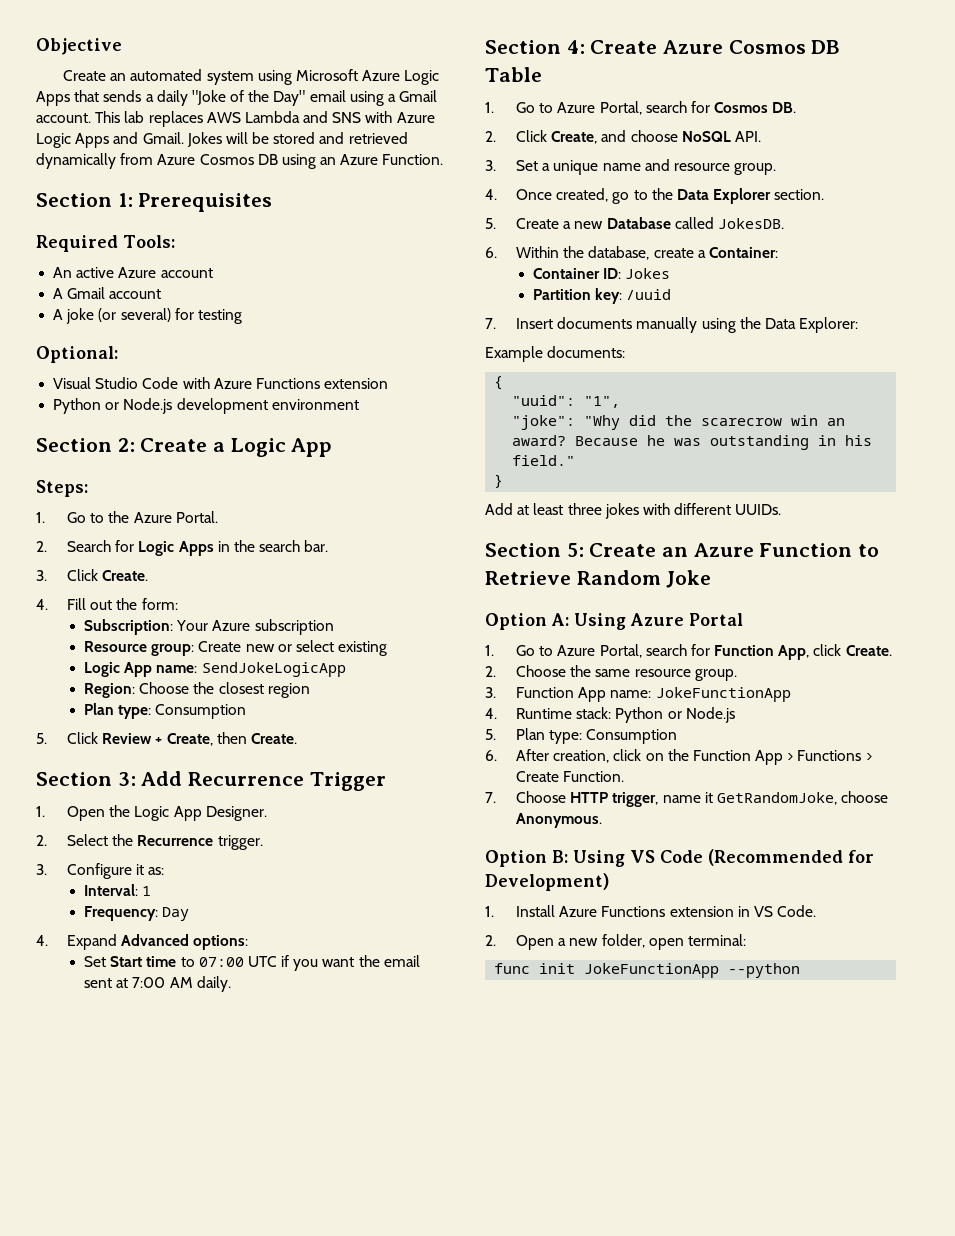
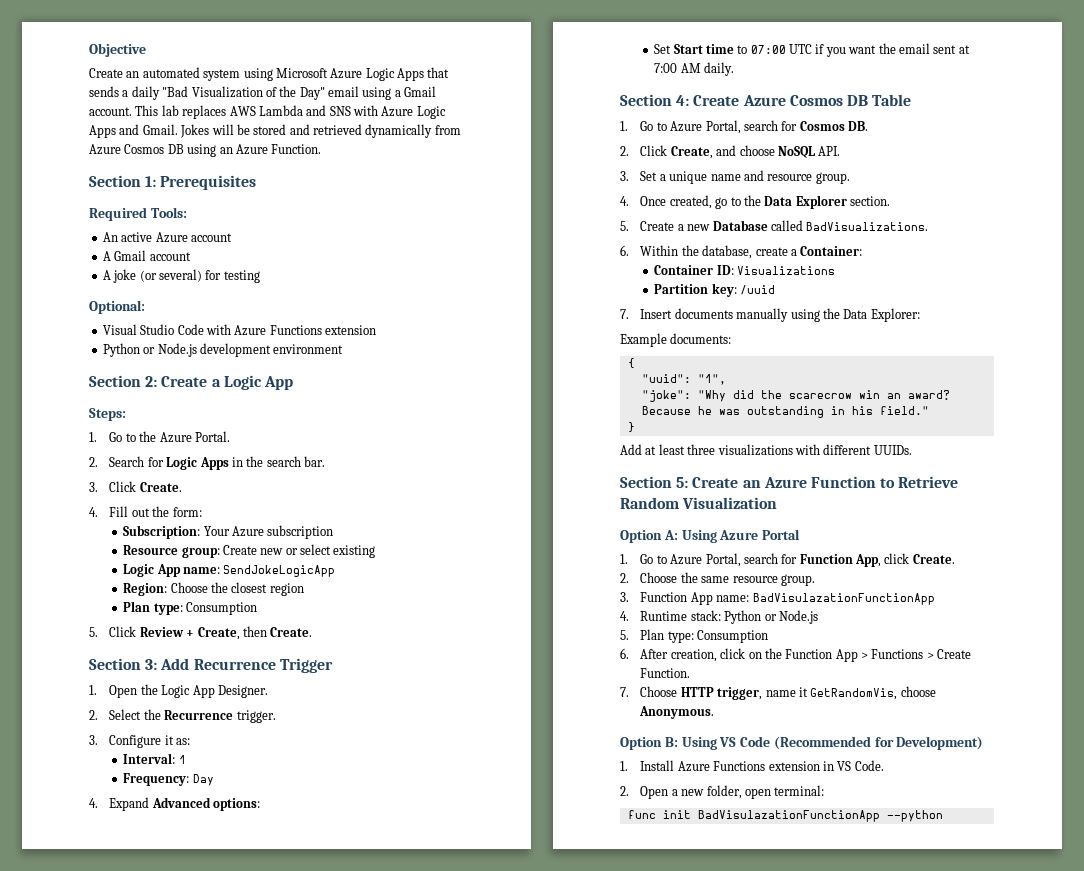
[191,90,226,105] "Joke -> [162,86,263,98] "Bad Visualization
[717,218,784,229] JokesDB. -> [806,222,929,231] BadVisualizations.
[625,268,671,279] Jokes -> [736,266,835,275] Visualizations
[604,503,639,519] jokes -> [717,444,793,456] visualizations
[666,570,712,588] Joke -> [682,497,778,509] Visualization
[655,687,791,702] JokeFunctionApp -> [752,593,935,605] BadVisulazationFunctionApp
[716,792,837,805] GetRandomJoke, -> [810,688,898,700] GetRandomVis,
[584,963,720,978] JokeFunctionApp -> [697,810,880,822] BadVisulazationFunctionApp

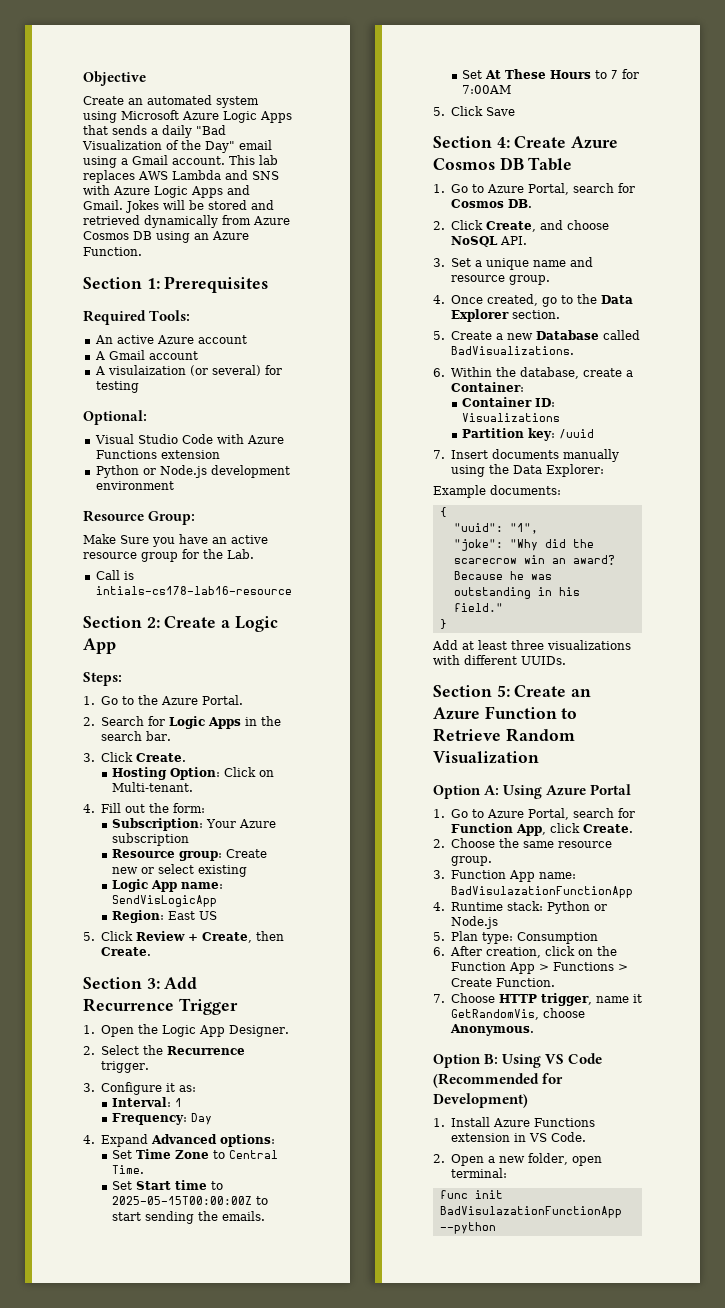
[113,269,137,283] joke -> [107,365,186,375] visulaization
(344, 349) none -> [83,510,196,525] [83,534,268,547] [83,549,254,562] [95,570,134,580] [95,586,292,595] // Resource Group: // Make Sure you have an active resource group for the Lab. // Call is intials-cs178-lab16-resource
(182, 487) none -> [111,767,274,780] [111,782,193,792] // Hosting Option: Click on Multi-tenant.
[223,565,336,577] SendJokeLogicApp -> [111,895,217,907] SendVisLogicApp
[170,582,304,596] [123,601,257,615] Choose the closest region // Plan type: Consumption -> [167,911,217,920] East US
[673,43,970,57] [654,62,734,76] Start time to 07:00 UTC if you want the email sent at 7:00 AM daily. -> [135,1149,278,1159] [111,1165,144,1174] [111,1180,223,1190] [111,1196,268,1205] [111,1211,265,1224] [461,69,639,79] [461,85,511,94] [433,106,515,116] Time Zone to Central Time. // Set Start time to 2025-05-15T00:00:00Z to start sending the emails. // Set At These Hours to 7 for 7:00AM // 5. Click Save

